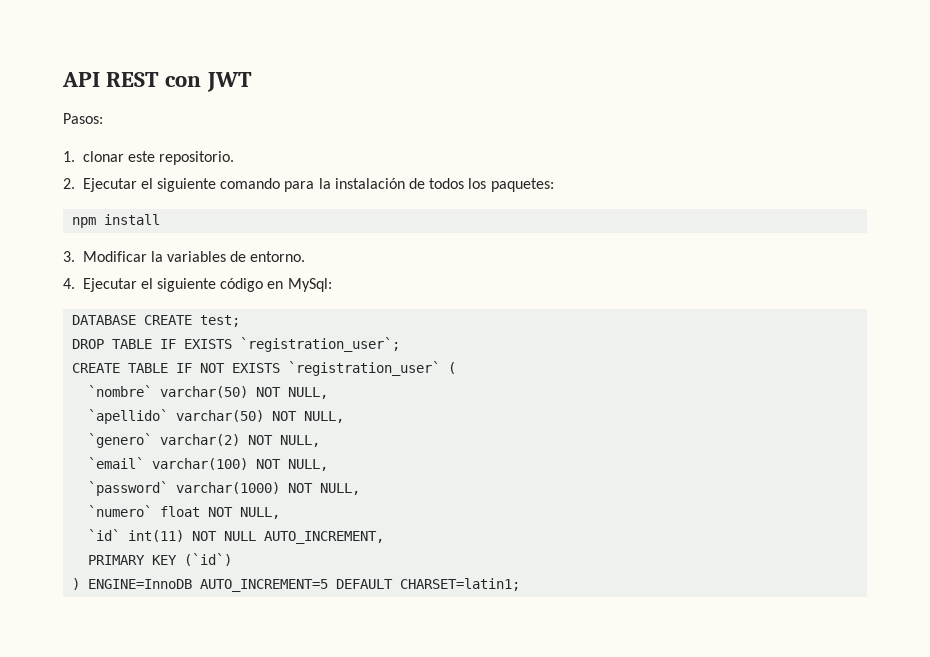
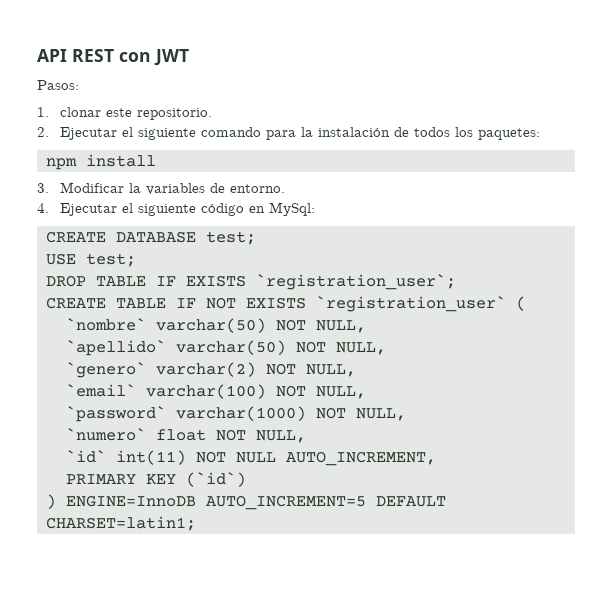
[72,315,193,325] DATABASE CREATE -> [45,231,256,245] [45,253,76,265] CREATE DATABASE test; // USE

